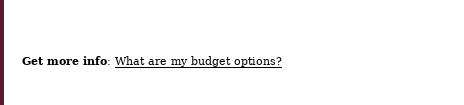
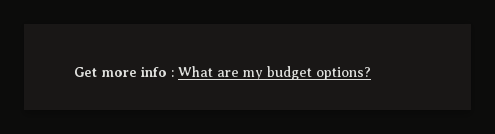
[83,56,111,65] info: -> [141,66,174,77] info :

